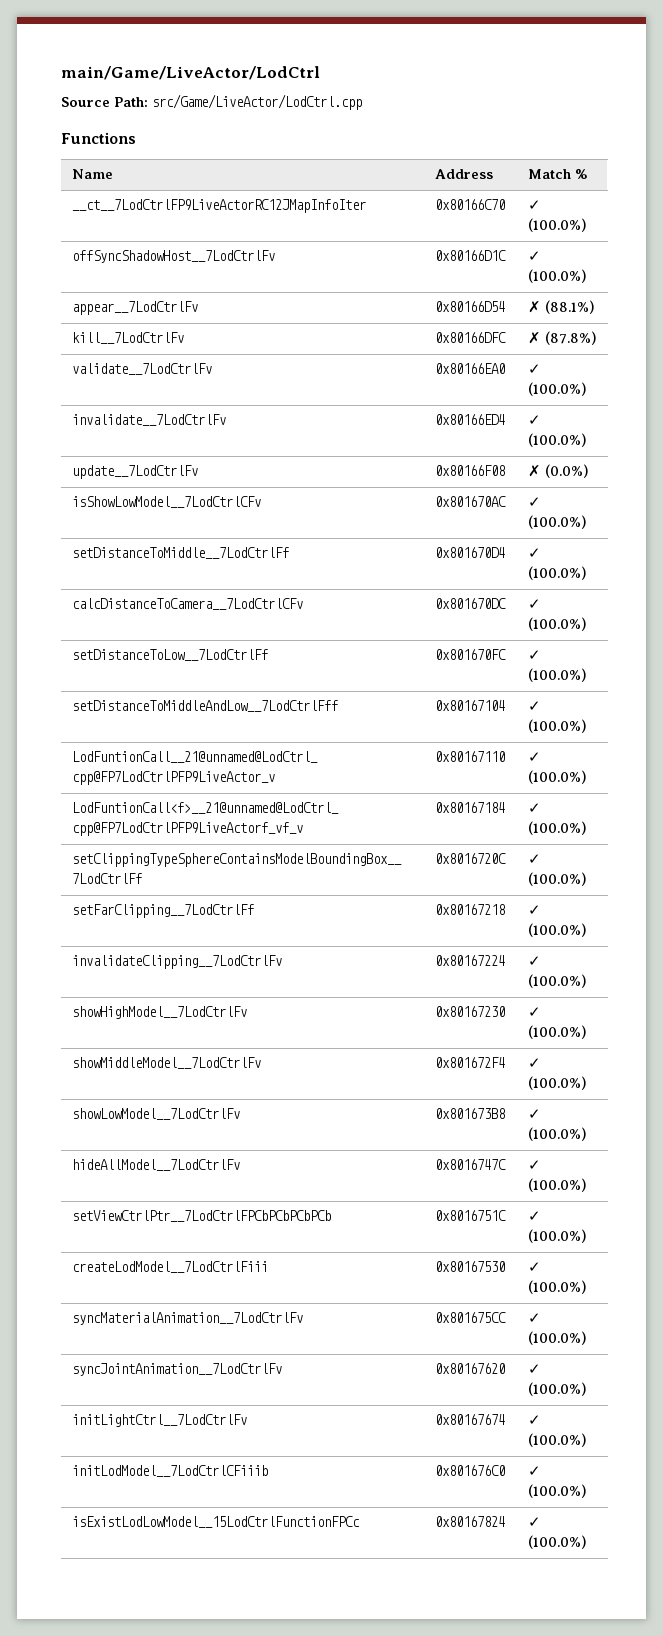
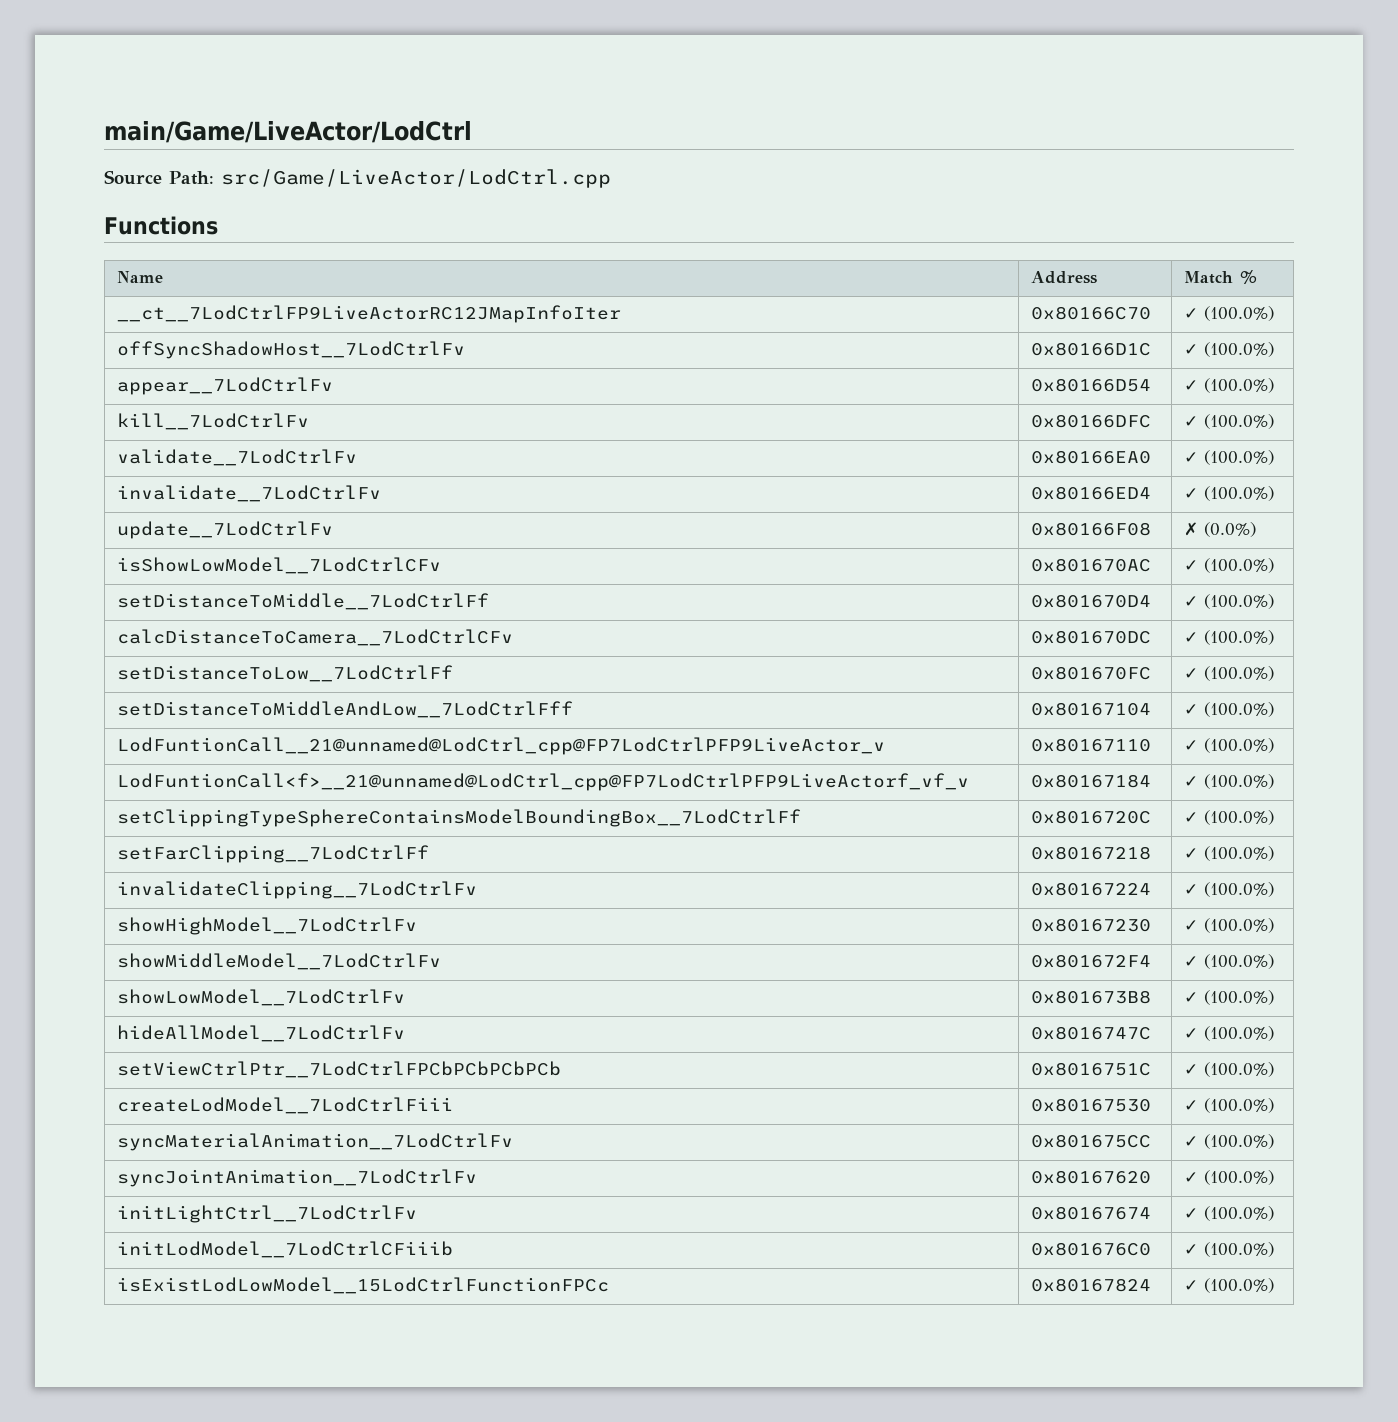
[527,300,594,314] ✗ (88.1%) -> [1183,378,1274,393] ✓ (100.0%)
[527,331,596,345] ✗ (87.8%) -> [1183,414,1274,429] ✓ (100.0%)

